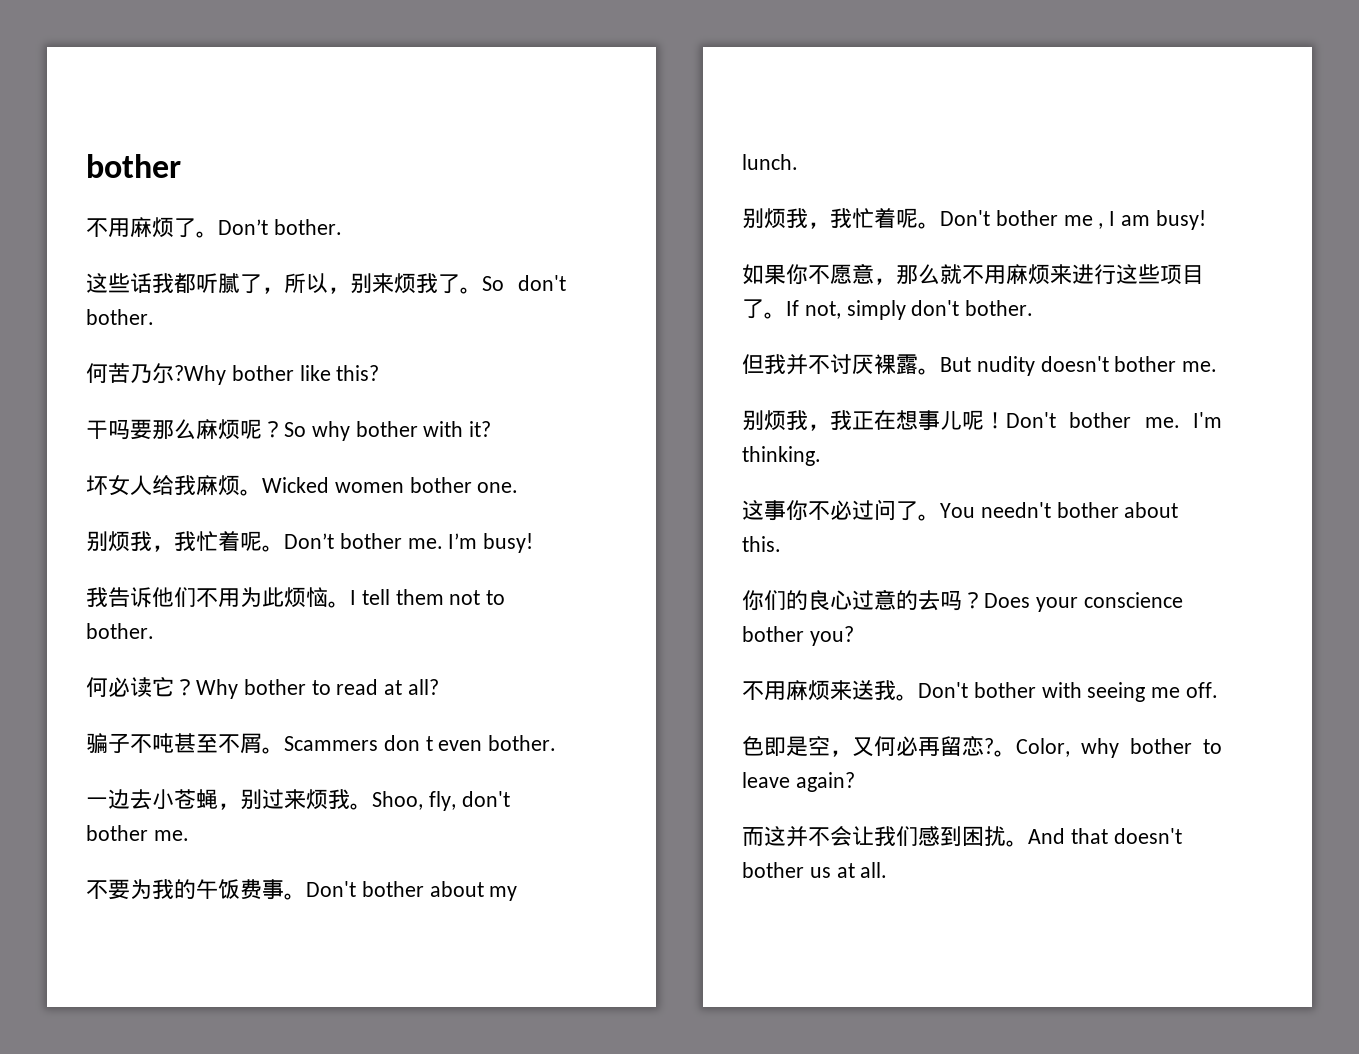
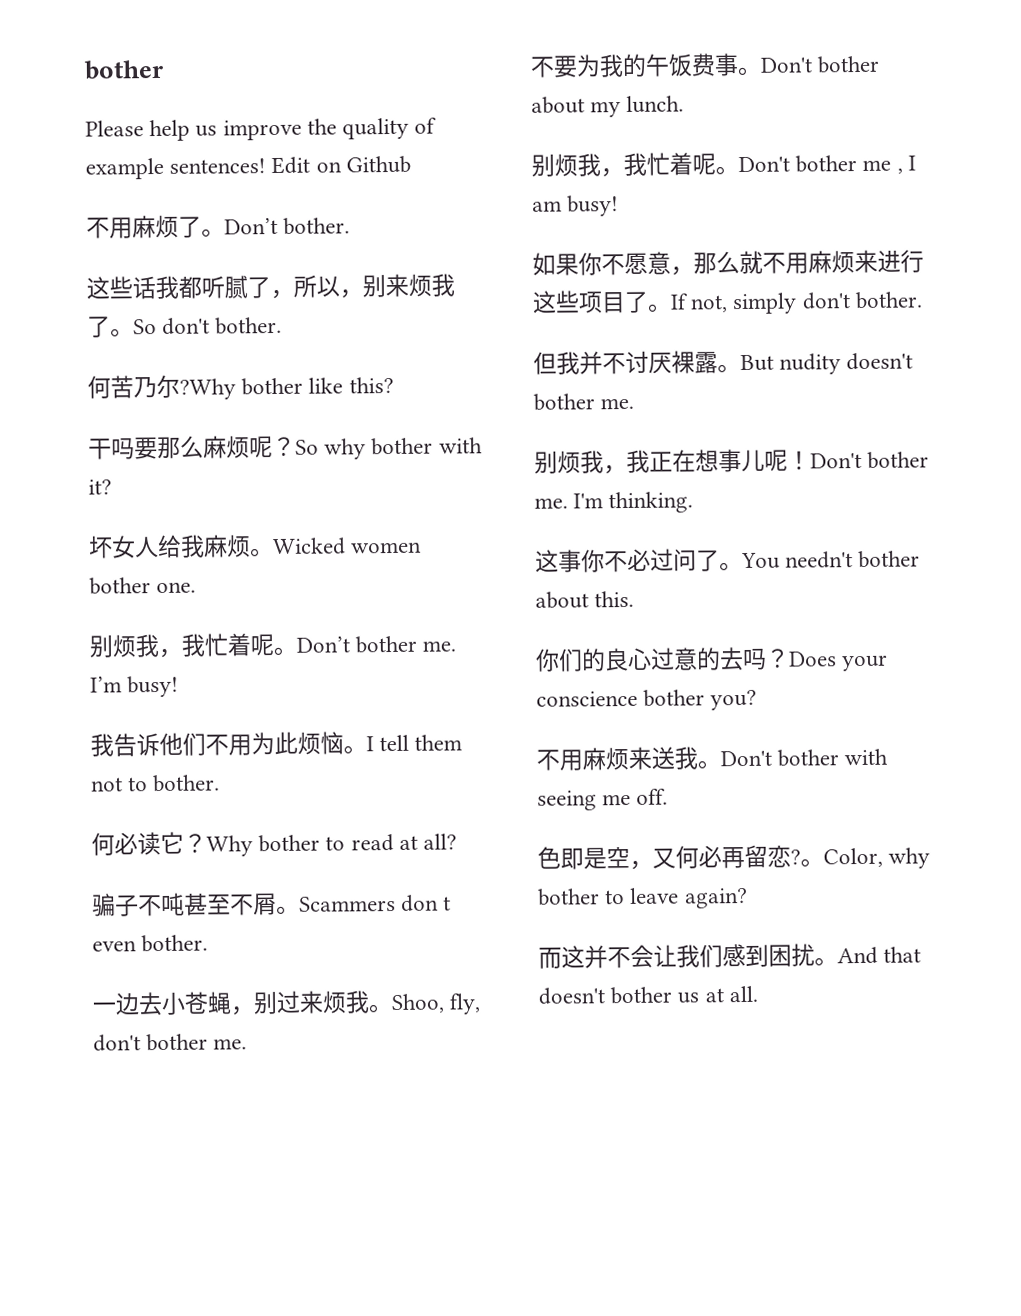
[86,154,181,178] bother -> [84,59,165,80] [85,117,438,142] [85,155,411,180] bother // Please help us improve the quality of example sentences! Edit on Github

